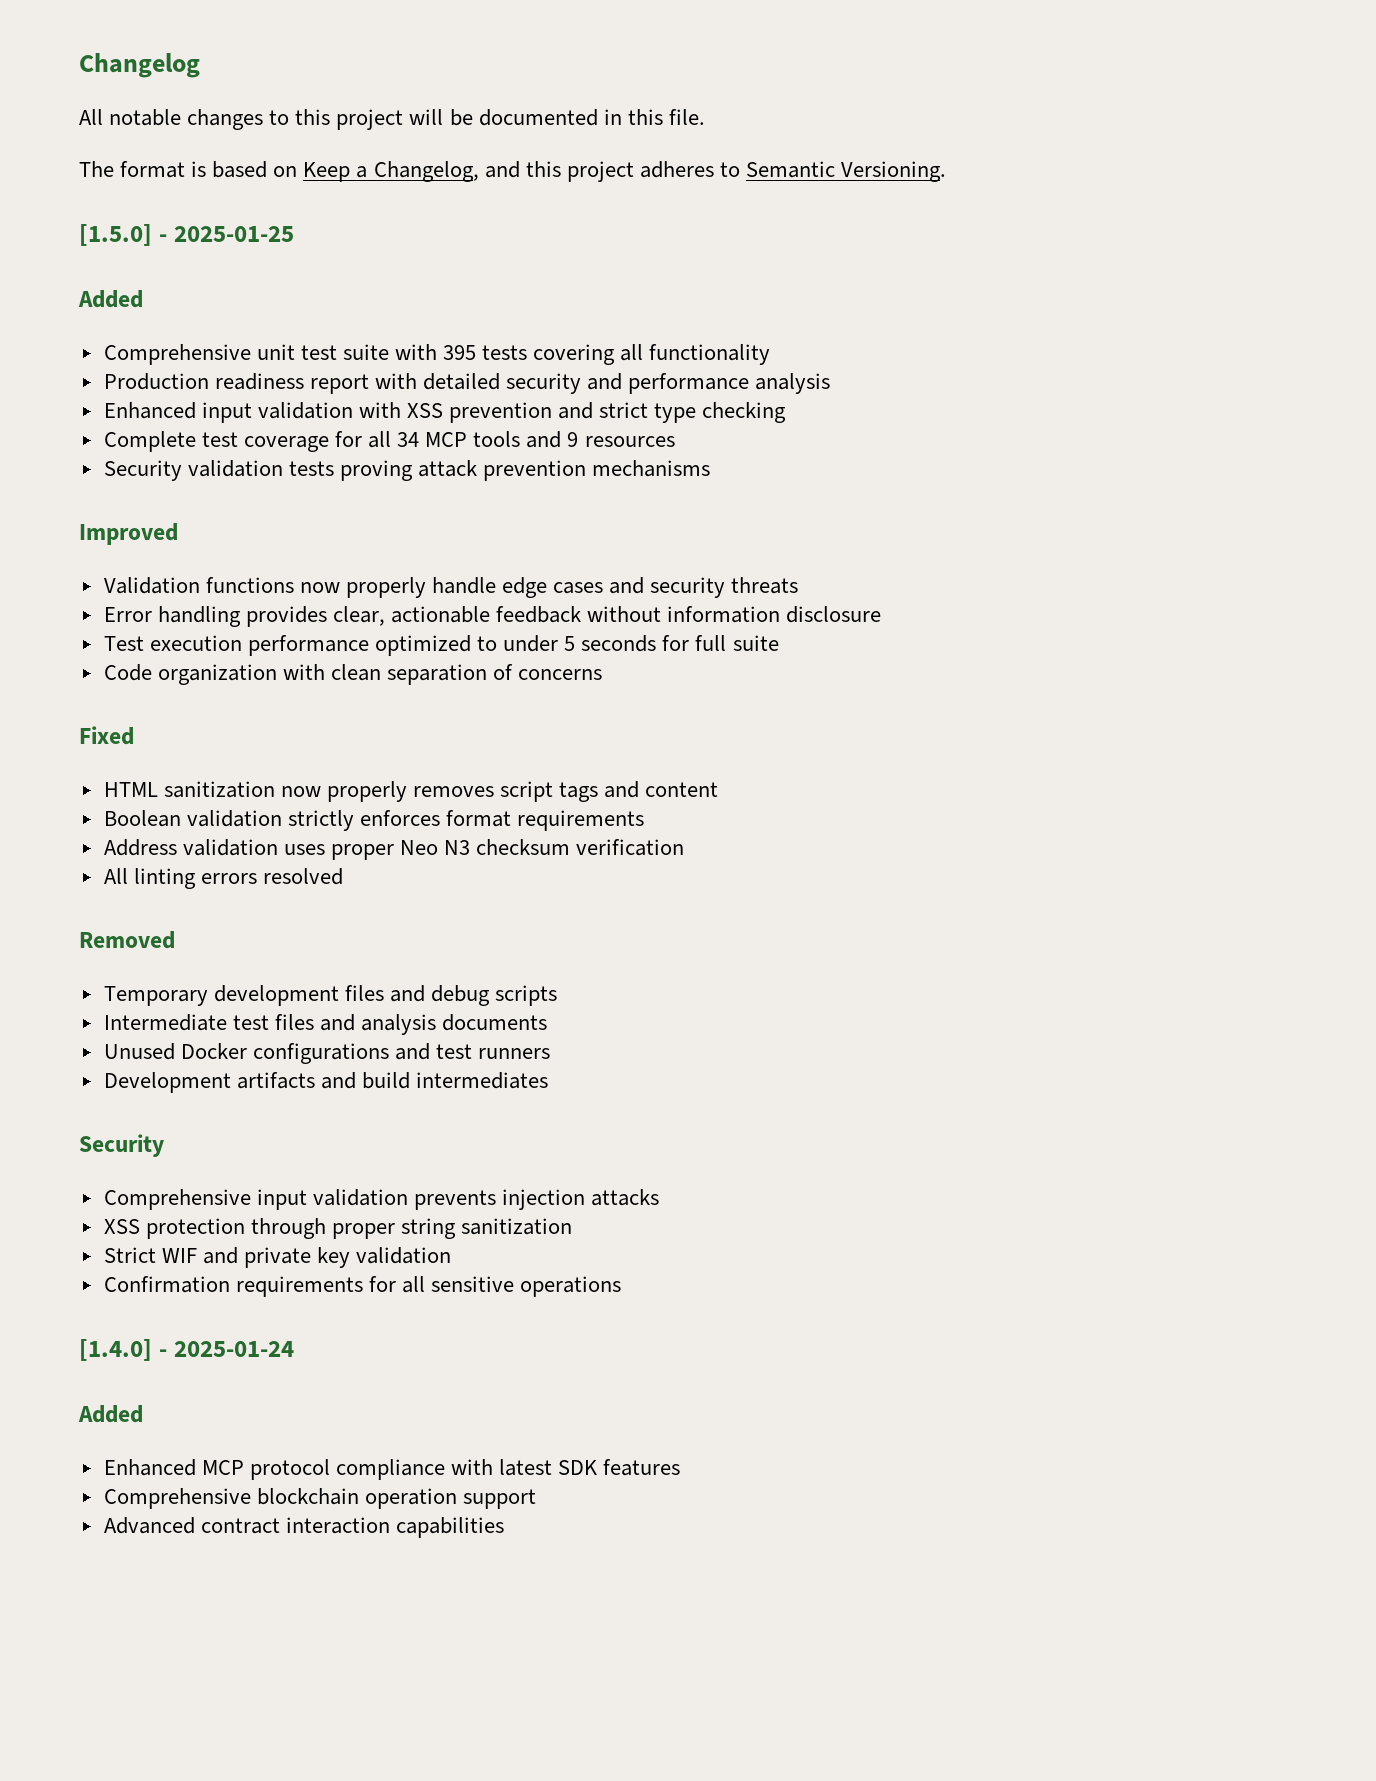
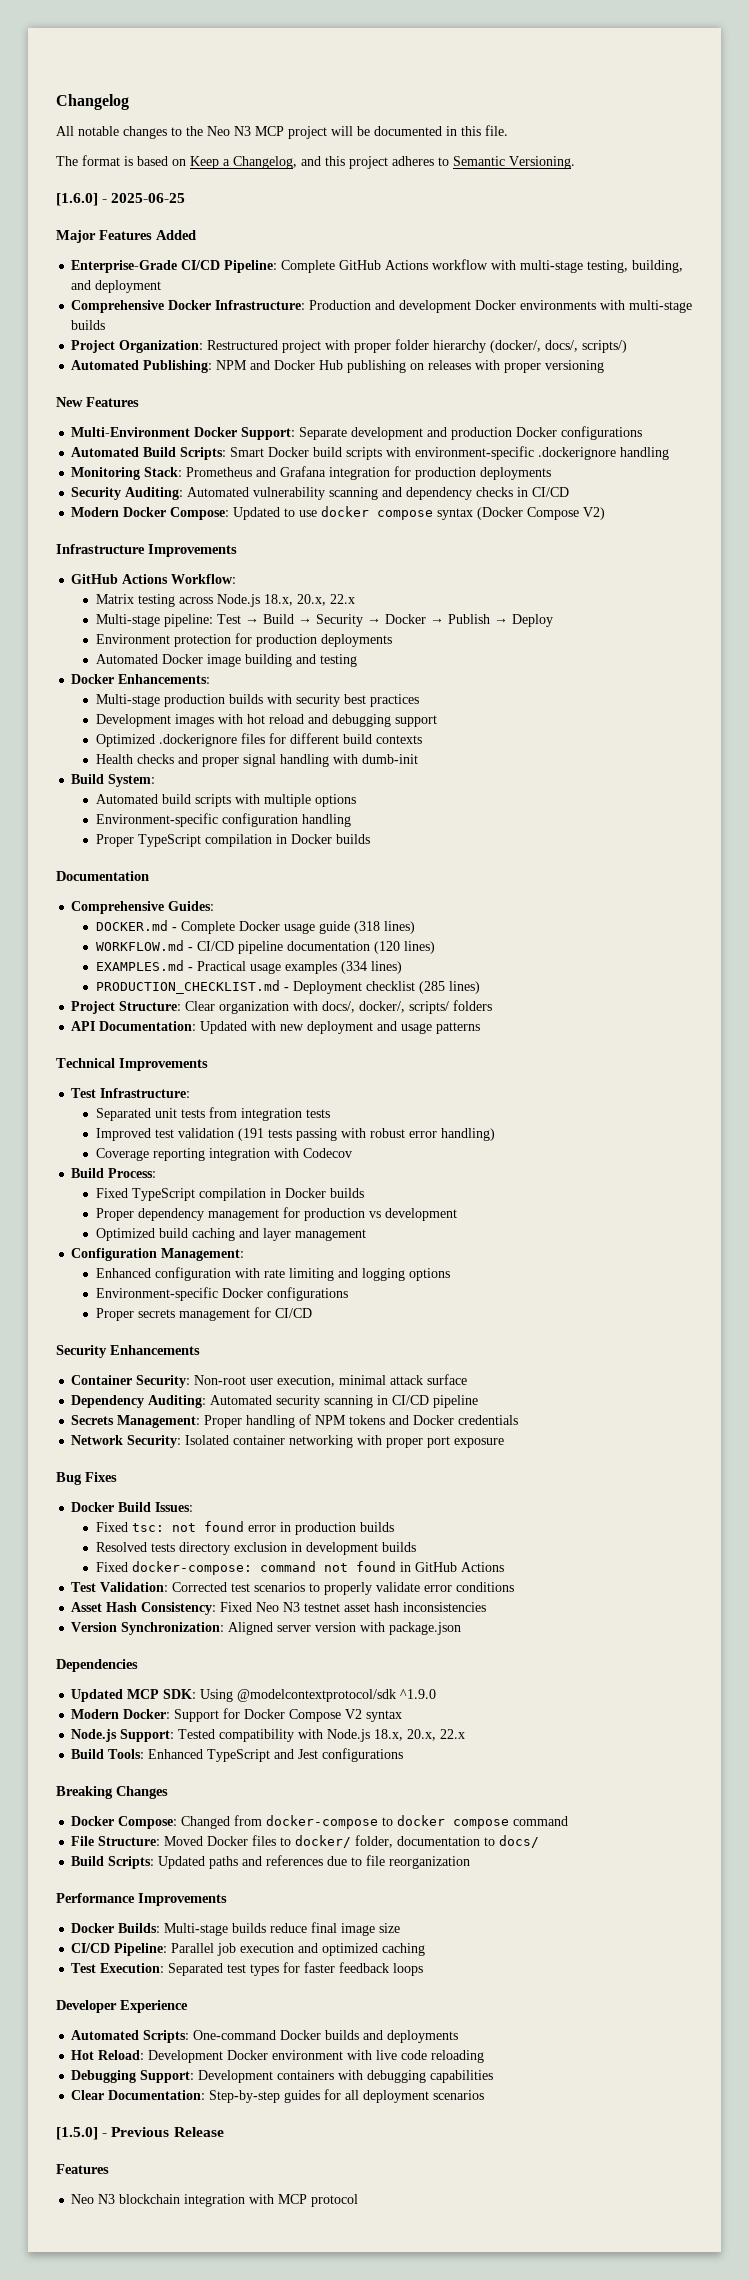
[295,109,331,125] this -> [186,126,284,136] the Neo N3 MCP
[79,224,294,246] [78,290,143,308] [103,344,771,365] [103,373,831,394] [103,402,787,423] [103,431,675,452] [103,460,711,481] [79,523,178,545] [103,577,799,598] [103,606,882,627] [103,635,779,656] [103,664,603,685] [79,726,134,745] [103,781,719,802] [103,810,645,831] [103,839,685,860] [103,868,343,889] [79,931,175,949] [103,985,558,1006] [103,1014,548,1035] [103,1043,551,1064] [103,1072,549,1093] [79,1134,164,1157] [103,1189,660,1210] [103,1218,573,1239] [103,1247,452,1268] [103,1276,622,1297] [79,1339,294,1361] [78,1405,143,1423] [103,1459,681,1480] [103,1488,536,1509] [103,1517,504,1538] [1.5.0] - 2025-01-25 // Added // Comprehensive unit test suite with 395 tests covering all functionality // Production readiness report with detailed security and performance analysis // Enhanced input validation with XSS prevention and strict type checking // Complete test coverage for all 34 MCP tools and 9 resources // Security validation tests proving attack prevention mechanisms // Improved // Validation functions now properly handle edge cases and security threats // Error handling provides clear, actionable feedback without information disclosure // Test execution performance optimized to under 5 seconds for full suite // Code organization with clean separation of concerns // Fixed // HTML sanitization now properly removes script tags and content // Boolean validation strictly enforces format requirements // Address validation uses proper Neo N3 checksum verification // All linting errors resolved // Removed // Temporary development files and debug scripts // Intermediate test files and analysis documents // Unused Docker configurations and test runners // Development artifacts and build intermediates // Security // Comprehensive input validation prevents injection attacks // XSS protection through proper string sanitization // Strict WIF and private key validation // Confirmation requirements for all sensitive operations // [1.4.0] - 2025-01-24 // Added // Enhanced MCP protocol compliance with latest SDK features // Comprehensive blockchain operation support // Advanced contract interaction capabilities -> [56,193,186,206] [56,230,196,243] [71,259,684,273] [71,280,162,293] [71,300,693,313] [71,320,106,330] [71,339,628,353] [71,360,605,373] [56,397,139,407] [71,426,643,440] [71,446,670,460] [71,466,552,480] [71,487,570,500] [71,506,606,520] [56,544,237,557] [71,574,237,584] [95,594,355,607] [95,614,553,627] [95,633,392,647] [95,654,357,667] [71,674,211,684] [95,694,419,707] [95,714,437,727] [95,733,422,747] [95,754,418,767] [71,774,156,787] [95,794,356,807] [95,813,351,827] [95,834,370,847] [56,871,149,881] [71,901,215,914] [95,920,415,934] [95,940,435,954] [95,960,402,974] [95,980,480,994] [71,1000,493,1014] [71,1021,481,1034] [56,1058,208,1071] [71,1088,191,1098] [95,1107,330,1121] [95,1128,495,1141] [95,1148,352,1161] [71,1168,157,1178] [95,1188,364,1201] [95,1207,457,1221] [95,1228,366,1241] [71,1248,245,1261] [95,1267,450,1281] [95,1287,348,1301] [95,1307,312,1321] [56,1345,200,1358] [71,1374,468,1388] [71,1395,479,1408] [71,1414,519,1428] [71,1435,505,1448] [56,1472,117,1485] [71,1502,194,1512] [95,1521,394,1535] [95,1542,416,1555] [95,1561,504,1575] [71,1582,515,1595] [71,1602,487,1615] [71,1622,462,1635] [56,1659,138,1672] [71,1689,437,1702] [71,1708,403,1722] [71,1729,466,1742] [71,1748,404,1762] [56,1786,168,1799] [71,1815,569,1829] [71,1835,540,1848] [71,1855,471,1869] [56,1893,227,1906] [71,1922,401,1936] [71,1943,426,1956] [71,1962,424,1976] [56,2000,188,2013] [71,2030,459,2043] [71,2050,485,2063] [71,2070,494,2083] [71,2089,485,2103] [56,2127,224,2140] [56,2164,109,2174] [71,2194,359,2207] [1.6.0] - 2025-06-25 // Major Features Added // Enterprise-Grade CI/CD Pipeline: Complete GitHub Actions workflow with multi-stage testing, building, and deployment // Comprehensive Docker Infrastructure: Production and development Docker environments with multi-stage builds // Project Organization: Restructured project with proper folder hierarchy (docker/, docs/, scripts/) // Automated Publishing: NPM and Docker Hub publishing on releases with proper versioning // New Features // Multi-Environment Docker Support: Separate development and production Docker configurations // Automated Build Scripts: Smart Docker build scripts with environment-specific .dockerignore handling // Monitoring Stack: Prometheus and Grafana integration for production deployments // Security Auditing: Automated vulnerability scanning and dependency checks in CI/CD // Modern Docker Compose: Updated to use docker compose syntax (Docker Compose V2) // Infrastructure Improvements // GitHub Actions Workflow: // Matrix testing across Node.js 18.x, 20.x, 22.x // Multi-stage pipeline: Test → Build → Security → Docker → Publish → Deploy // Environment protection for production deployments // Automated Docker image building and testing // Docker Enhancements: // Multi-stage production builds with security best practices // Development images with hot reload and debugging support // Optimized .dockerignore files for different build contexts // Health checks and proper signal handling with dumb-init // Build System: // Automated build scripts with multiple options // Environment-specific configuration handling // Proper TypeScript compilation in Docker builds // Documentation // Comprehensive Guides: // DOCKER.md - Complete Docker usage guide (318 lines) // WORKFLOW.md - CI/CD pipeline documentation (120 lines) // EXAMPLES.md - Practical usage examples (334 lines) // PRODUCTION_CHECKLIST.md - Deployment checklist (285 lines) // Project Structure: Clear organization with docs/, docker/, scripts/ folders // API Documentation: Updated with new deployment and usage patterns // Technical Improvements // Test Infrastructure: // Separated unit tests from integration tests // Improved test validation (191 tests passing with robust error handling) // Coverage reporting integration with Codecov // Build Process: // Fixed TypeScript compilation in Docker builds // Proper dependency management for production vs development // Optimized build caching and layer management // Configuration Management: // Enhanced configuration with rate limiting and logging options // Environment-specific Docker configurations // Proper secrets management for CI/CD // Security Enhancements // Container Security: Non-root user execution, minimal attack surface // Dependency Auditing: Automated security scanning in CI/CD pipeline // Secrets Management: Proper handling of NPM tokens and Docker credentials // Network Security: Isolated container networking with proper port exposure // Bug Fixes // Docker Build Issues: // Fixed tsc: not found error in production builds // Resolved tests directory exclusion in development builds // Fixed docker-compose: command not found in GitHub Actions // Test Validation: Corrected test scenarios to properly validate error conditions // Asset Hash Consistency: Fixed Neo N3 testnet asset hash inconsistencies // Version Synchronization: Aligned server version with package.json // Dependencies // Updated MCP SDK: Using @modelcontextprotocol/sdk ^1.9.0 // Modern Docker: Support for Docker Compose V2 syntax // Node.js Support: Tested compatibility with Node.js 18.x, 20.x, 22.x // Build Tools: Enhanced TypeScript and Jest configurations // Breaking Changes // Docker Compose: Changed from docker-compose to docker compose command // File Structure: Moved Docker files to docker/ folder, documentation to docs/ // Build Scripts: Updated paths and references due to file reorganization // Performance Improvements // Docker Builds: Multi-stage builds reduce final image size // CI/CD Pipeline: Parallel job execution and optimized caching // Test Execution: Separated test types for faster feedback loops // Developer Experience // Automated Scripts: One-command Docker builds and deployments // Hot Reload: Development Docker environment with live code reloading // Debugging Support: Development containers with debugging capabilities // Clear Documentation: Step-by-step guides for all deployment scenarios // [1.5.0] - Previous Release // Features // Neo N3 blockchain integration with MCP protocol

